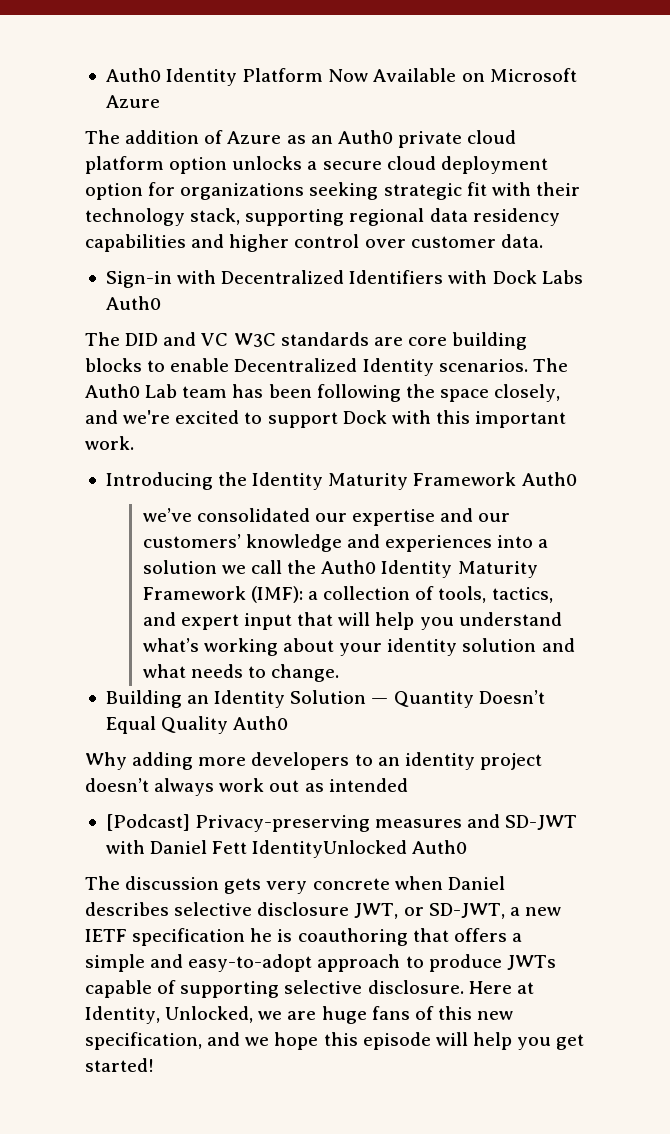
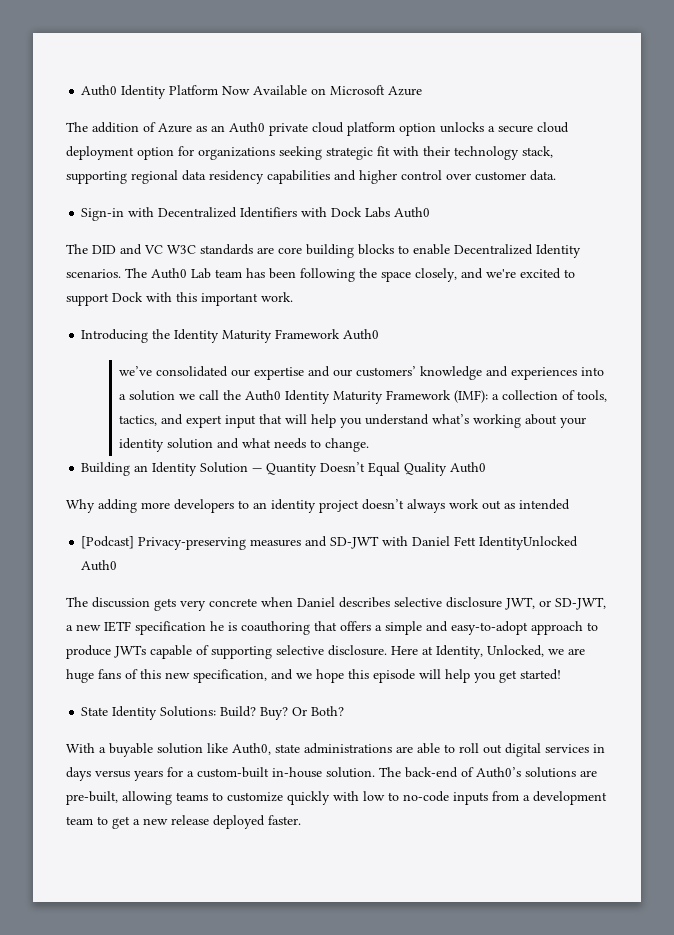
(154, 1065) none -> [81,706,345,720] [66,743,605,757] [66,767,597,781] [66,791,607,805] [66,815,301,829] // State Identity Solutions: Build? Buy? Or Both? // With a buyable solution like Auth0, state administrations are able to roll out digital services in days versus years for a custom-built in-house solution. The back-end of Auth0’s solutions are pre-built, allowing teams to customize quickly with low to no-code inputs from a development team to get a new release deployed faster.

